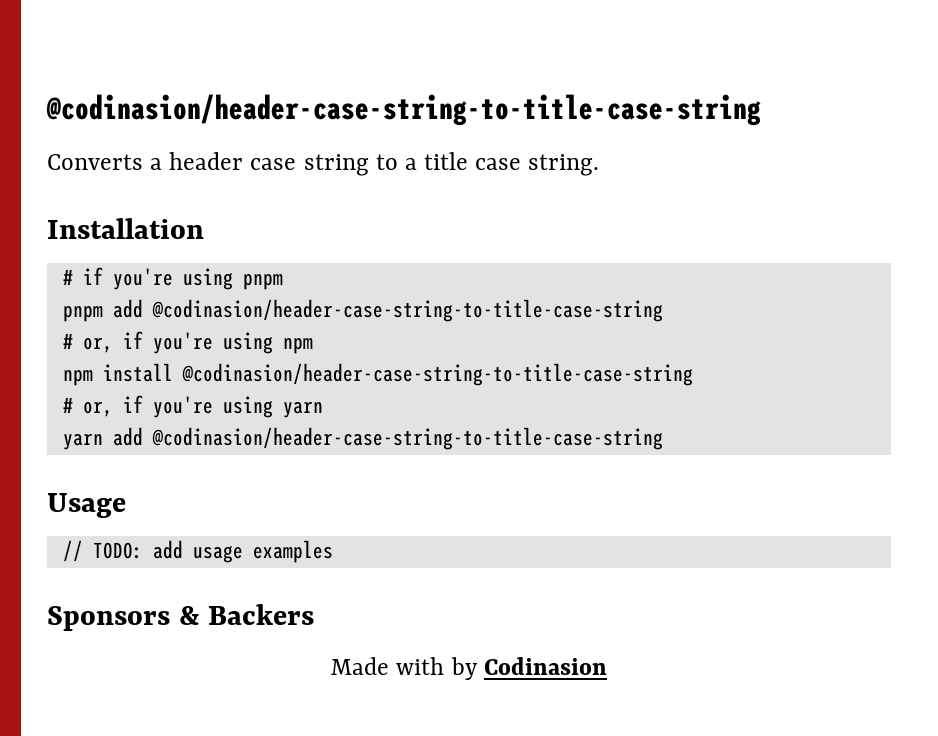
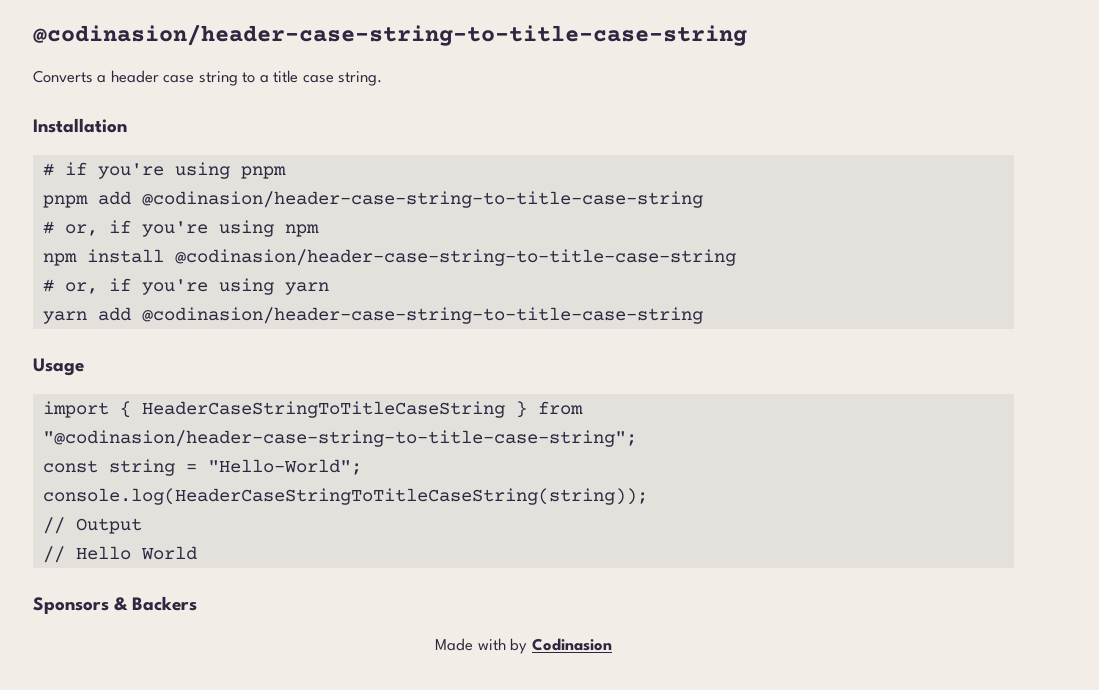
[62,540,333,563] // TODO: add usage examples -> [42,401,583,418] [42,430,637,447] [42,459,362,476] [42,488,648,505] [42,517,142,534] [42,546,197,563] import { HeaderCaseStringToTitleCaseString } from "@codinasion/header-case-string-to-title-case-string"; // const string = "Hello-World"; // console.log(HeaderCaseStringToTitleCaseString(string)); // // Output // // Hello World

